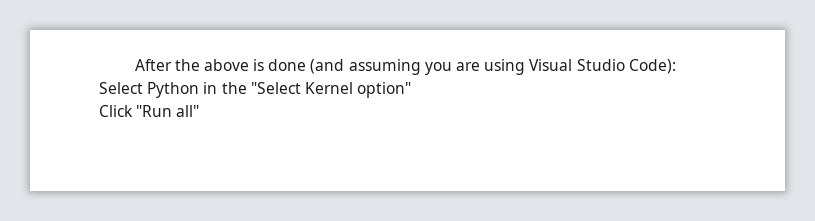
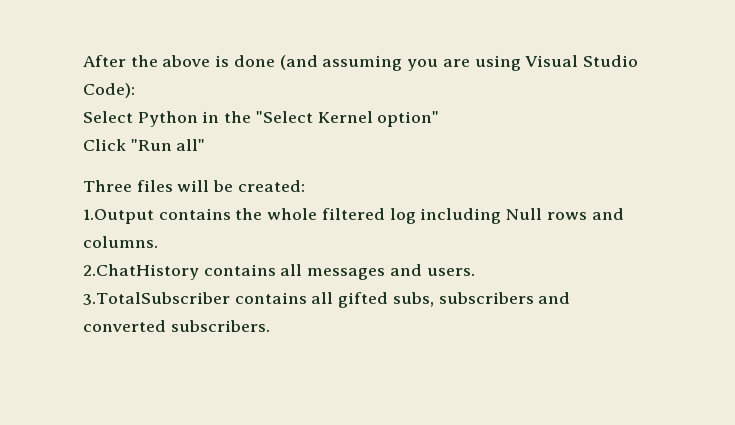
(200, 111) none -> [83,180,305,192] [83,208,624,224] [83,236,158,248] [83,264,475,280] [83,292,571,308] [83,320,270,332] // Three files will be created: // 1.Output contains the whole filtered log including Null rows and columns. // 2.ChatHistory contains all messages and users. // 3.TotalSubscriber contains all gifted subs, subscribers and converted subscribers.

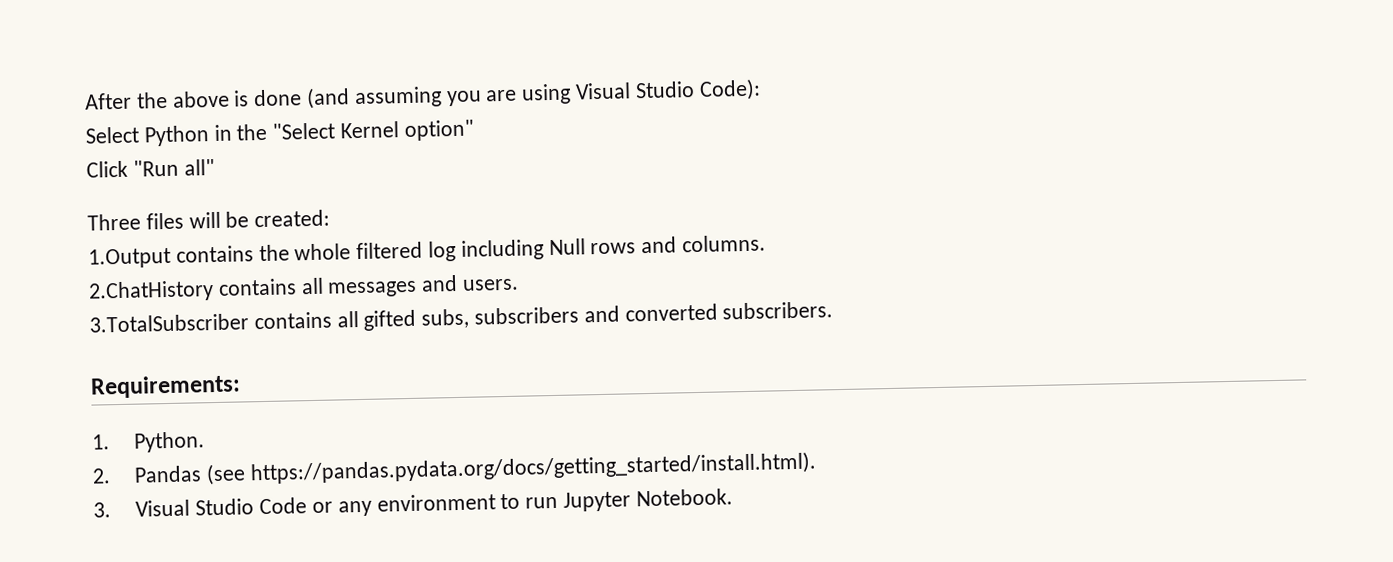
(270, 326) none -> [90,374,241,399] [92,431,206,453] [92,451,818,486] [93,488,733,518] // Requirements: // 1. Python. // 2. Pandas (see https://pandas.pydata.org/docs/getting_started/install.html). // 3. Visual Studio Code or any environment to run Jupyter Notebook.

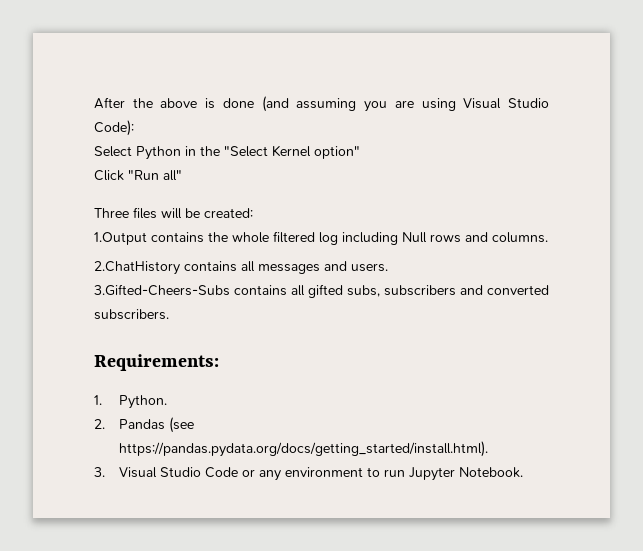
[89,313,249,333] 3.TotalSubscriber -> [94,284,230,296] 3.Gifted-Cheers-Subs

